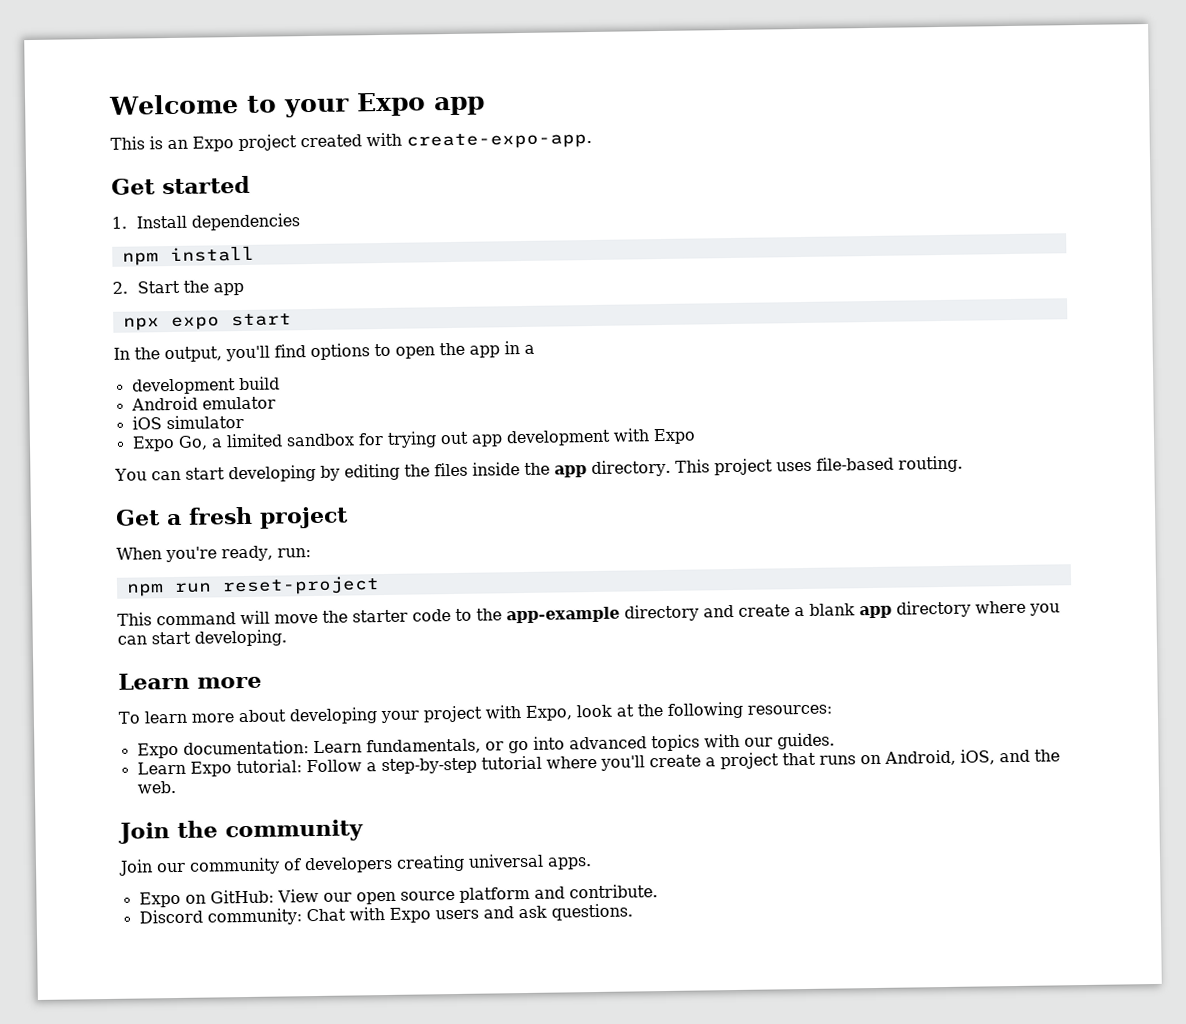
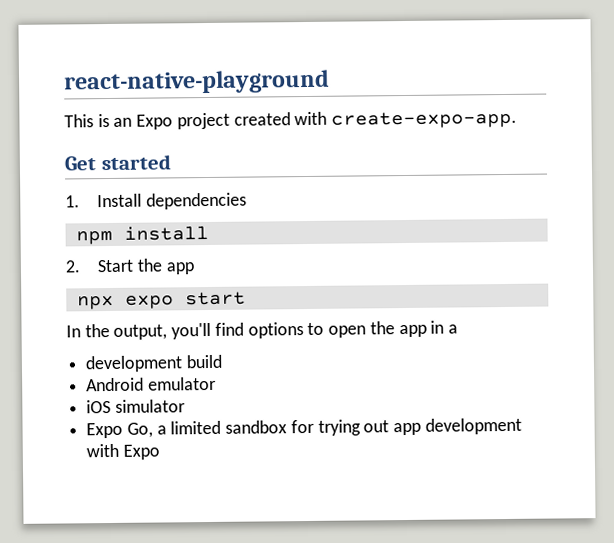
[108,92,485,118] Welcome to your Expo app -> [63,69,330,95] react-native-playground
[114,455,963,483] [115,506,349,529] [116,545,311,563] [125,576,380,597] [117,600,1060,626] [117,629,287,647] [118,672,262,690] [118,701,832,725] [136,732,835,759] [136,749,1060,777] [136,780,176,794] [118,819,364,844] [118,853,592,876] [138,884,658,908] [138,903,633,926] // You can start developing by editing the files inside the app directory. This project uses file-based routing. // Get a fresh project // When you're ready, run: // npm run reset-project // This command will move the starter code to the app-example directory and create a blank app directory where you can start developing. // Learn more // To learn more about developing your project with Expo, look at the following resources: // Expo documentation: Learn fundamentals, or go into advanced topics with our guides. // Learn Expo tutorial: Follow a step-by-step tutorial where you'll create a project that runs on Android, iOS, and the web. // Join the community // Join our community of developers creating universal apps. // Expo on GitHub: View our open source platform and contribute. // Discord community: Chat with Expo users and ask questions. -> (160, 452) none

